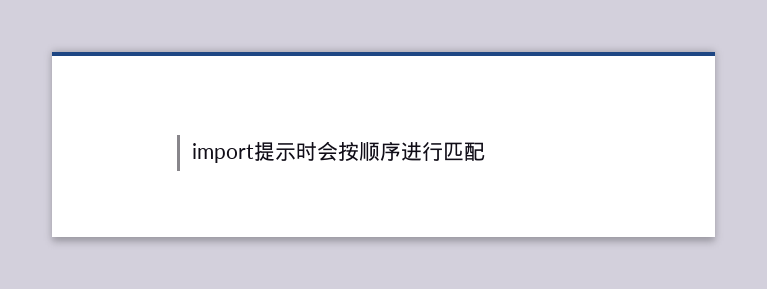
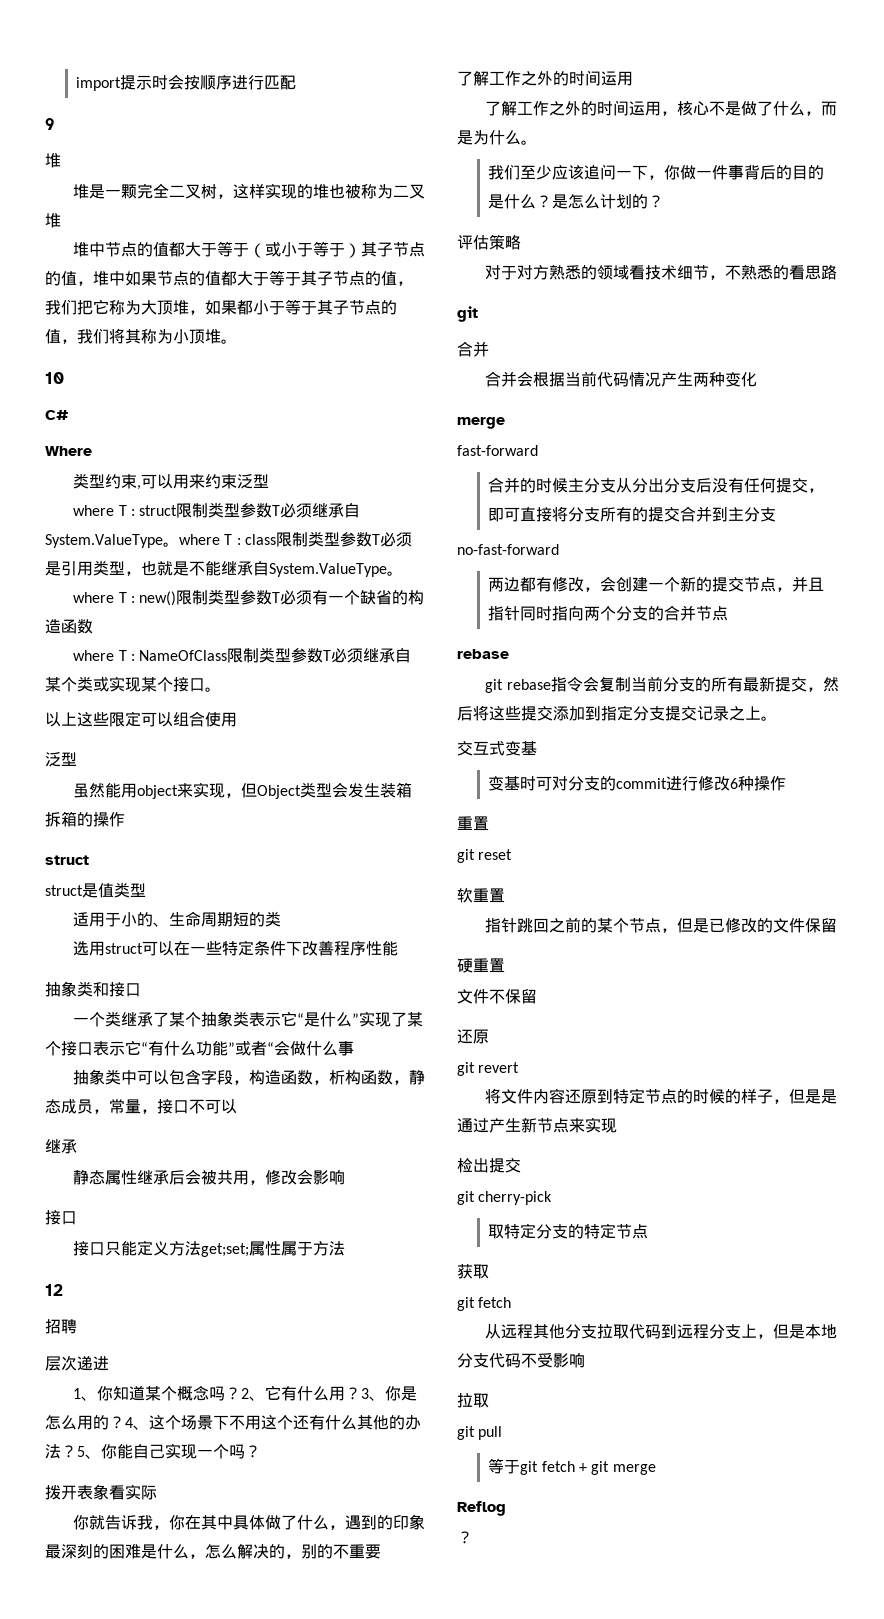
(485, 151) none -> [45,118,55,130] [45,153,61,168] [73,183,426,199] [45,213,61,228] [73,241,426,258] [45,270,413,286] [45,299,397,315] [45,328,237,344] [45,372,64,384] [45,410,69,420] [45,446,92,456] [73,473,270,490] [73,502,361,518] [45,531,412,548] [45,560,403,577] [73,589,425,606] [45,619,93,634] [73,647,412,663] [45,676,221,692] [45,711,237,727] [45,752,77,767] [73,782,413,799] [45,811,125,827] [45,855,89,865] [45,882,146,898] [73,911,282,927] [73,940,399,956] [45,981,141,997] [73,1011,424,1027] [45,1040,354,1056] [73,1069,426,1085] [45,1099,237,1114] [45,1139,77,1154] [73,1169,346,1185] [45,1210,77,1225] [73,1240,346,1257] [45,1284,63,1296] [45,1319,77,1334] [45,1355,109,1371] [73,1385,418,1401] [45,1415,421,1430] [45,1443,261,1459] [45,1484,157,1500] [73,1514,426,1530] [45,1544,381,1559] [457,70,633,86] [485,100,838,116] [457,130,537,145] [488,164,825,180] [488,194,665,209] [457,234,521,250] [485,264,838,280] [457,306,478,322] [457,341,489,357] [485,371,758,387] [457,417,505,429] [457,445,538,456] [488,477,825,493] [488,506,777,522] [457,544,559,555] [488,576,825,592] [488,605,729,621] [457,649,509,659] [485,676,839,693] [457,705,777,721] [457,741,537,756] [488,775,787,791] [457,816,489,831] [457,849,513,863] [457,887,505,903] [485,917,838,933] [457,958,505,973] [457,989,537,1004] [457,1029,489,1044] [457,1062,520,1076] [485,1088,838,1104] [457,1117,617,1133] [457,1158,521,1173] [457,1191,553,1205] [488,1223,649,1239] [457,1264,489,1279] [457,1297,512,1311] [485,1324,838,1339] [457,1352,585,1368] [457,1393,489,1408] [457,1426,503,1440] [488,1458,656,1475] [457,1501,506,1516] [457,1531,473,1544] // 9 // 堆 // 堆是一颗完全二叉树，这样实现的堆也被称为二叉堆 // 堆中节点的值都大于等于（或小于等于）其子节点的值，堆中如果节点的值都大于等于其子节点的值，我们把它称为大顶堆，如果都小于等于其子节点的值，我们将其称为小顶堆。 // 10 // C# // Where // 类型约束,可以用来约束泛型 // where T : struct限制类型参数T必须继承自System.ValueType。where T : class限制类型参数T必须是引用类型，也就是不能继承自System.ValueType。 // where T : new()限制类型参数T必须有一个缺省的构造函数 // where T : NameOfClass限制类型参数T必须继承自某个类或实现某个接口。 // 以上这些限定可以组合使用 // 泛型 // 虽然能用object来实现，但Object类型会发生装箱拆箱的操作 // struct // struct是值类型 // 适用于小的、生命周期短的类 // 选用struct可以在一些特定条件下改善程序性能 // 抽象类和接口 // 一个类继承了某个抽象类表示它“是什么”实现了某个接口表示它“有什么功能”或者“会做什么事 // 抽象类中可以包含字段，构造函数，析构函数，静态成员，常量，接口不可以 // 继承 // 静态属性继承后会被共用，修改会影响 // 接口 // 接口只能定义方法get;set;属性属于方法 // 12 // 招聘 // 层次递进 // 1、你知道某个概念吗？2、它有什么用？3、你是怎么用的？4、这个场景下不用这个还有什么其他的办法？5、你能自己实现一个吗？ // 拨开表象看实际 // 你就告诉我，你在其中具体做了什么，遇到的印象最深刻的困难是什么，怎么解决的，别的不重要 // 了解工作之外的时间运用 // 了解工作之外的时间运用，核心不是做了什么，而是为什么。 // 我们至少应该追问一下，你做一件事背后的目的是什么？是怎么计划的？ // 评估策略 // 对于对方熟悉的领域看技术细节，不熟悉的看思路 // git // 合并 // 合并会根据当前代码情况产生两种变化 // merge // fast-forward // 合并的时候主分支从分出分支后没有任何提交，即可直接将分支所有的提交合并到主分支 // no-fast-forward // 两边都有修改，会创建一个新的提交节点，并且指针同时指向两个分支的合并节点 // rebase // git rebase指令会复制当前分支的所有最新提交，然后将这些提交添加到指定分支提交记录之上。 // 交互式变基 // 变基时可对分支的commit进行修改6种操作 // 重置 // git reset // 软重置 // 指针跳回之前的某个节点，但是已修改的文件保留 // 硬重置 // 文件不保留 // 还原 // git revert // 将文件内容还原到特定节点的时候的样子，但是是通过产生新节点来实现 // 检出提交 // git cherry-pick // 取特定分支的特定节点 // 获取 // git fetch // 从远程其他分支拉取代码到远程分支上，但是本地分支代码不受影响 // 拉取 // git pull // 等于git fetch + git merge // Reflog // ？

